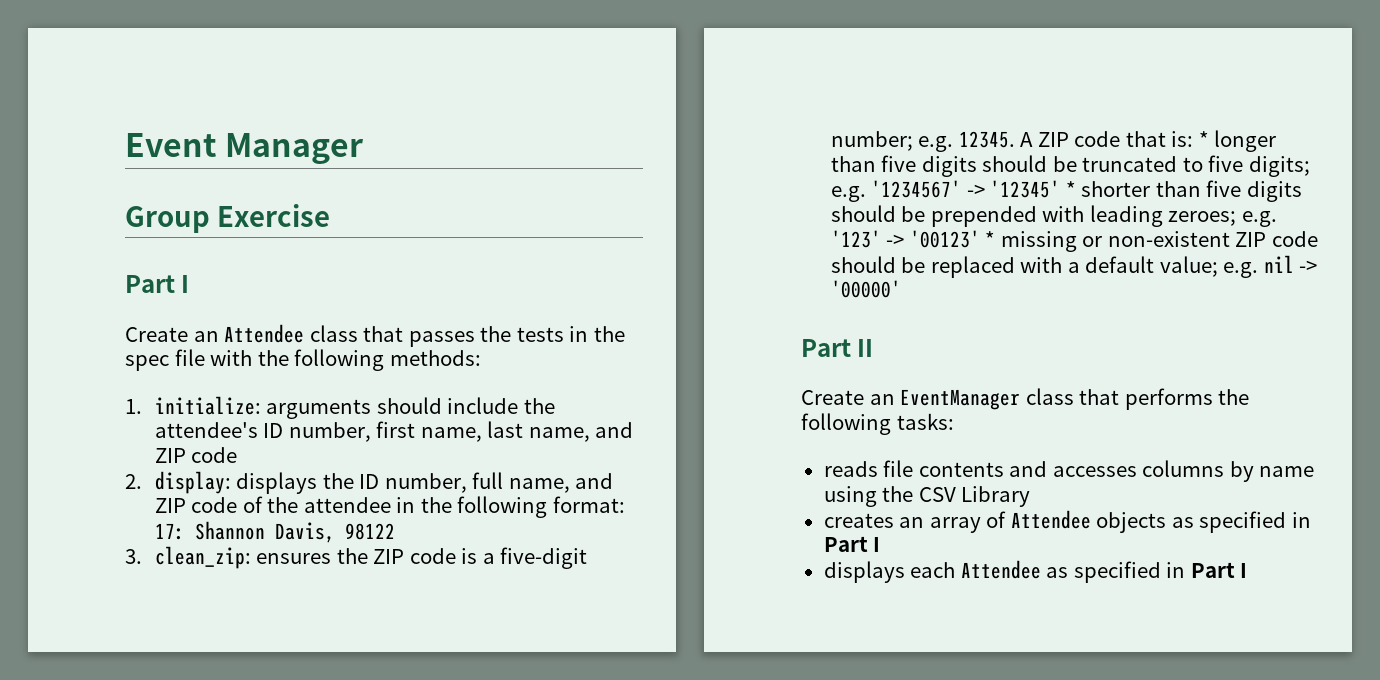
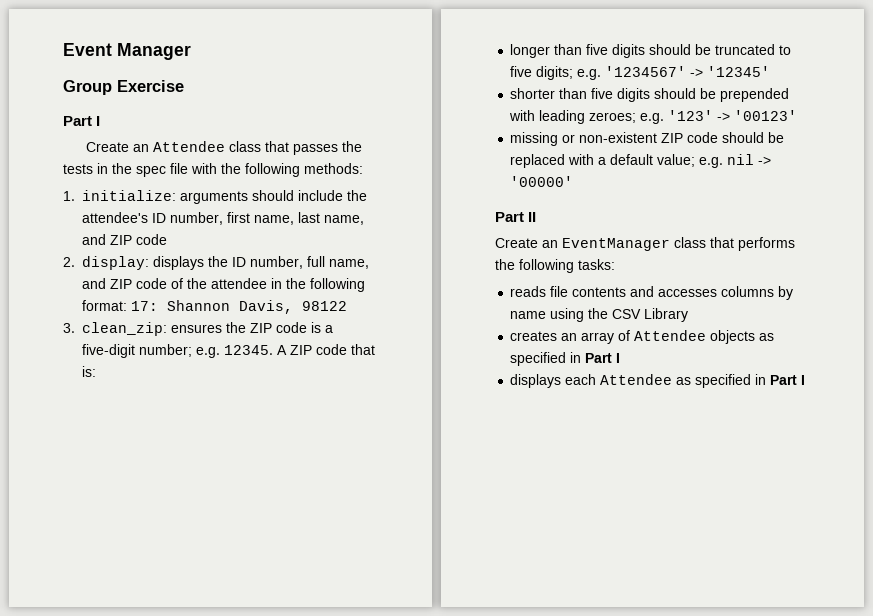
[1198,131,1209,147] * -> (96, 371) //
[1065,181,1076,197] * -> (771, 71) //
[985,231,996,247] * -> (798, 115) //

